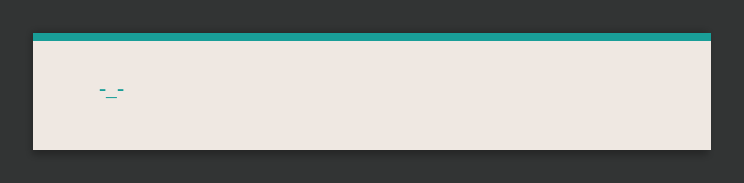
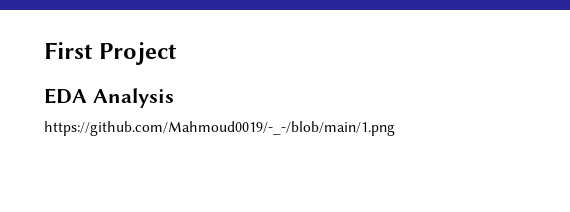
[99,89,124,99] -_- -> [44,42,178,65] [44,88,174,108] [44,121,395,136] First Project // EDA Analysis // https://github.com/Mahmoud0019/-_-/blob/main/1.png

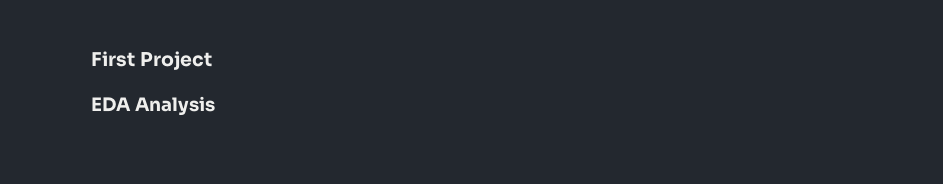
[44,121,395,136] // https://github.com/Mahmoud0019/-_-/blob/main/1.png -> (215, 106) none

